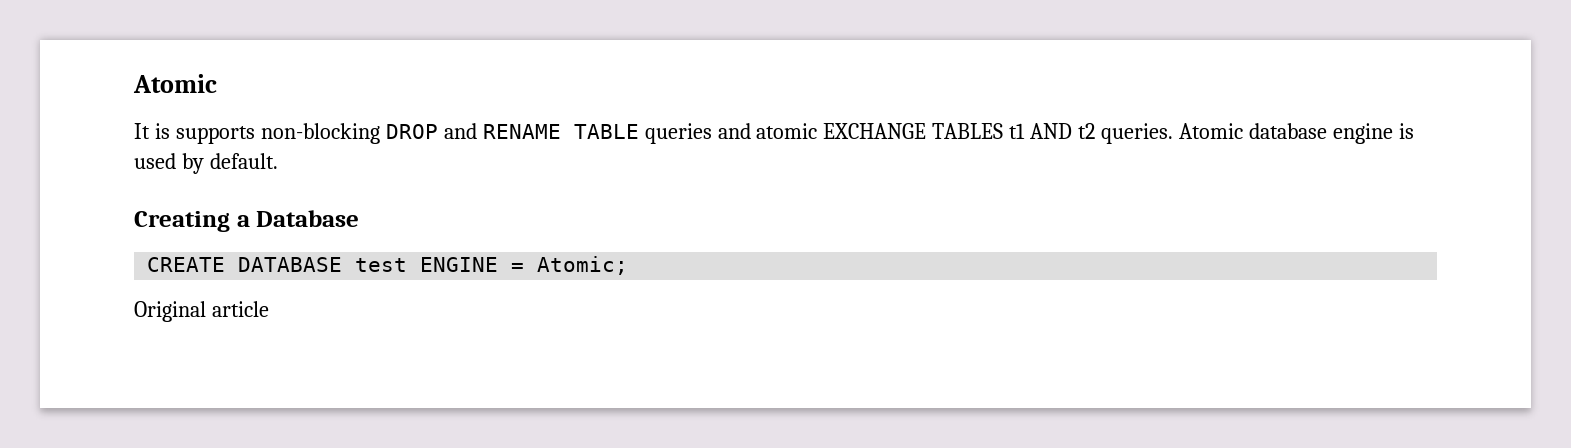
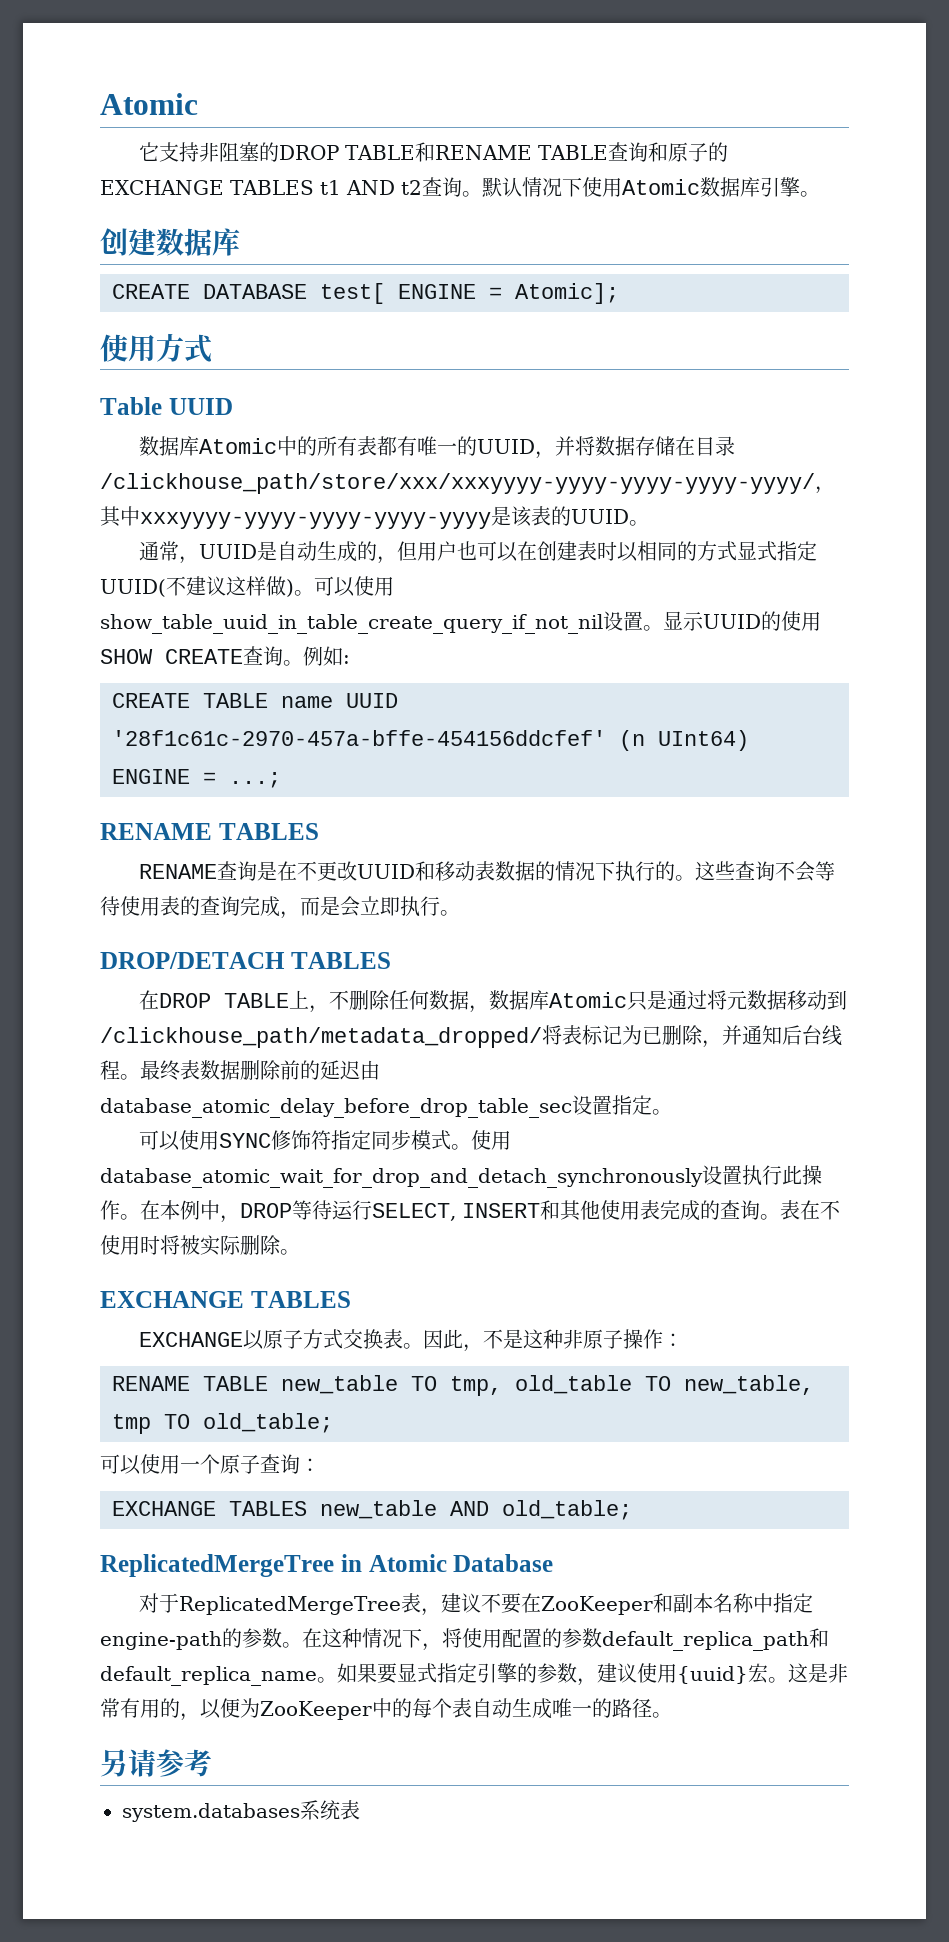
[134,123,818,144] It is supports non-blocking DROP and RENAME TABLE queries and atomic -> [139,142,729,162] 它支持非阻塞的DROP TABLE和RENAME TABLE查询和原子的
[1101,123,1414,144] [134,153,278,174] [134,210,360,232] queries. Atomic database engine is used by default. // Creating a Database -> [421,177,820,197] [100,228,240,256] 查询。默认情况下使用Atomic数据库引擎。 // 创建数据库
[355,256,629,275] [134,301,269,322] test ENGINE = Atomic; // Original article -> [320,283,619,304] [100,333,212,363] [100,397,233,415] [139,436,736,459] [100,473,835,494] [100,506,649,529] [139,541,818,564] [100,576,394,597] [100,611,821,634] [100,646,350,666] [112,693,398,708] [112,730,749,751] [112,769,281,788] [100,823,319,840] [139,861,836,882] [100,896,460,919] [100,952,391,969] [139,990,848,1013] [100,1025,842,1048] [100,1060,380,1081] [100,1095,672,1118] [139,1130,512,1151] [100,1165,822,1188] [100,1200,840,1223] [100,1235,300,1256] [100,1291,351,1308] [139,1329,684,1352] [112,1375,814,1396] [112,1413,333,1434] [100,1454,320,1475] [112,1500,632,1520] [100,1554,554,1577] [139,1593,814,1616] [100,1628,829,1651] [100,1663,848,1686] [100,1698,672,1721] [100,1749,212,1777] [122,1800,360,1822] test[ ENGINE = Atomic]; // 使用方式 // Table UUID // 数据库Atomic中的所有表都有唯一的UUID，并将数据存储在目录/clickhouse_path/store/xxx/xxxyyyy-yyyy-yyyy-yyyy-yyyy/，其中xxxyyyy-yyyy-yyyy-yyyy-yyyy是该表的UUID。 // 通常，UUID是自动生成的，但用户也可以在创建表时以相同的方式显式指定UUID(不建议这样做)。可以使用show_table_uuid_in_table_create_query_if_not_nil设置。显示UUID的使用SHOW CREATE查询。例如: // CREATE TABLE name UUID '28f1c61c-2970-457a-bffe-454156ddcfef' (n UInt64) ENGINE = ...; // RENAME TABLES // RENAME查询是在不更改UUID和移动表数据的情况下执行的。这些查询不会等待使用表的查询完成，而是会立即执行。 // DROP/DETACH TABLES // 在DROP TABLE上，不删除任何数据，数据库Atomic只是通过将元数据移动到/clickhouse_path/metadata_dropped/将表标记为已删除，并通知后台线程。最终表数据删除前的延迟由database_atomic_delay_before_drop_table_sec设置指定。 // 可以使用SYNC修饰符指定同步模式。使用database_atomic_wait_for_drop_and_detach_synchronously设置执行此操作。在本例中，DROP等待运行SELECT, INSERT和其他使用表完成的查询。表在不使用时将被实际删除。 // EXCHANGE TABLES // EXCHANGE以原子方式交换表。因此，不是这种非原子操作： // RENAME TABLE new_table TO tmp, old_table TO new_table, tmp TO old_table; // 可以使用一个原子查询： // EXCHANGE TABLES new_table AND old_table; // ReplicatedMergeTree in Atomic Database // 对于ReplicatedMergeTree表，建议不要在ZooKeeper和副本名称中指定engine-path的参数。在这种情况下，将使用配置的参数default_replica_path和default_replica_name。如果要显式指定引擎的参数，建议使用{uuid}宏。这是非常有用的，以便为ZooKeeper中的每个表自动生成唯一的路径。 // 另请参考 // system.databases系统表

